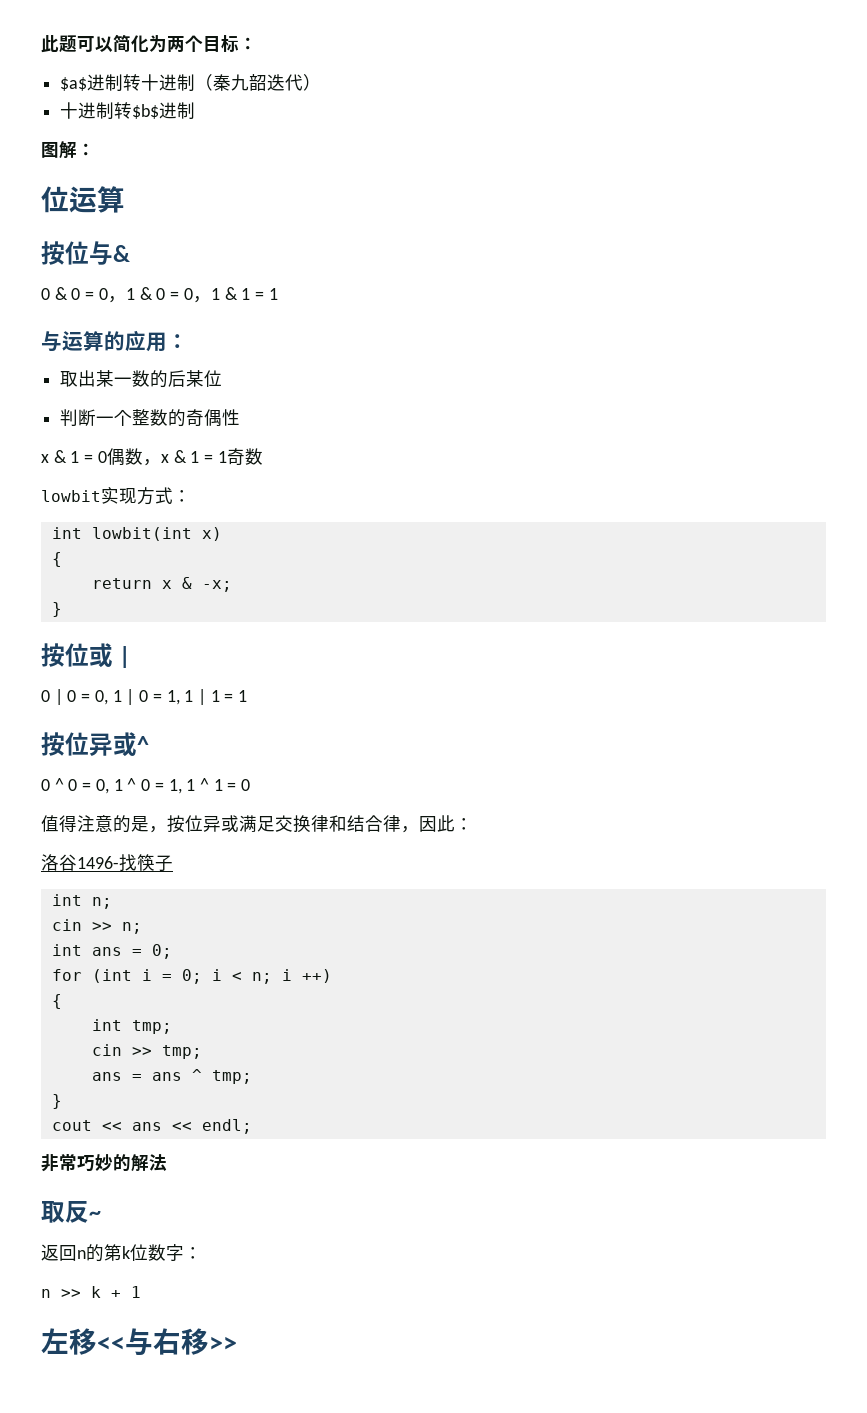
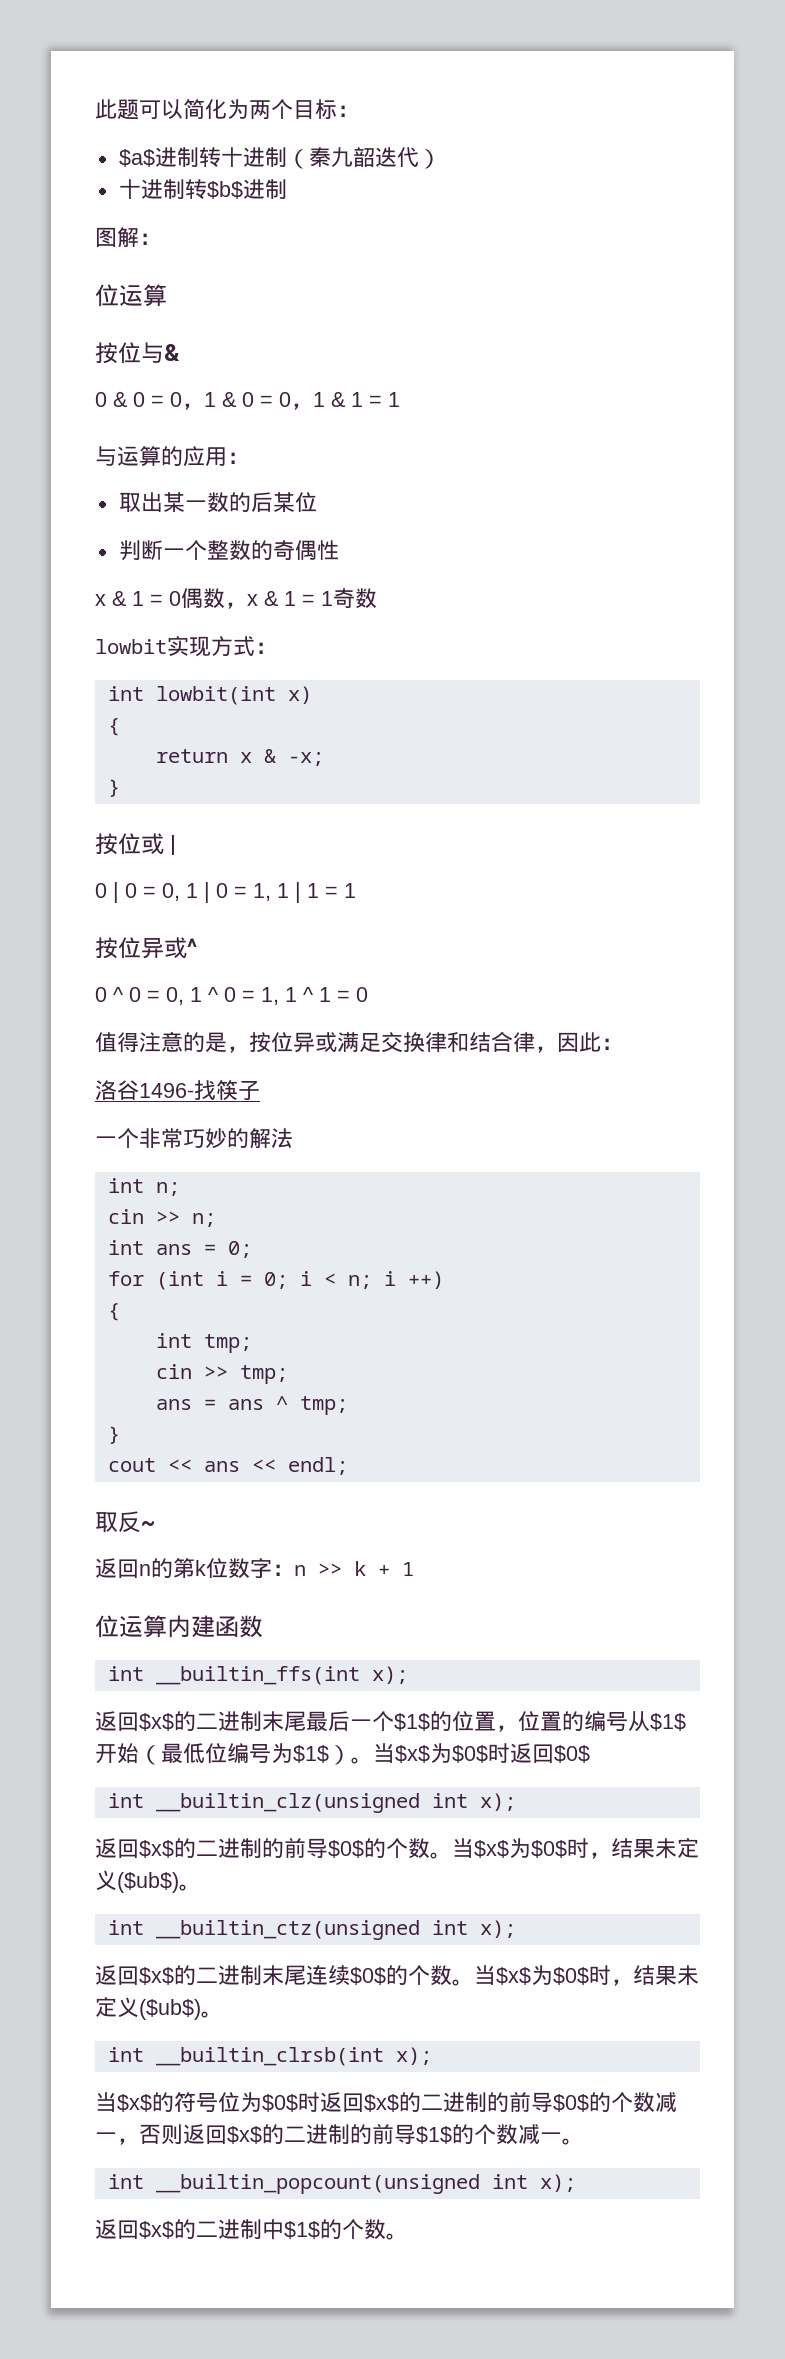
(173, 863) none -> [95,1128,293,1149] // 一个非常巧妙的解法
[41,1154,167,1172] // 非常巧妙的解法 -> (348, 1466) none
(202, 1253) // -> (294, 1570) none
[41,1328,237,1356] 左移<<与右移>> -> [95,1615,263,1638] [107,1666,408,1685] [95,1711,686,1732] [95,1743,590,1765] [107,1793,516,1813] [95,1837,699,1859] [95,1870,201,1893] [107,1920,516,1940] [95,1965,699,1986] [95,1997,223,2020] [107,2047,432,2066] [95,2091,677,2113] [95,2123,584,2145] [107,2174,576,2194] [95,2219,408,2240] 位运算内建函数 // int __builtin_ffs(int x); // 返回$x$的二进制末尾最后一个$1$的位置，位置的编号从$1$开始（最低位编号为$1$）。当$x$为$0$时返回$0$ // int __builtin_clz(unsigned int x); // 返回$x$的二进制的前导$0$的个数。当$x$为$0$时，结果未定义($ub$)。 // int __builtin_ctz(unsigned int x); // 返回$x$的二进制末尾连续$0$的个数。当$x$为$0$时，结果未定义($ub$)。 // int __builtin_clrsb(int x); // 当$x$的符号位为$0$时返回$x$的二进制的前导$0$的个数减一，否则返回$x$的二进制的前导$1$的个数减一。 // int __builtin_popcount(unsigned int x); // 返回$x$的二进制中$1$的个数。

